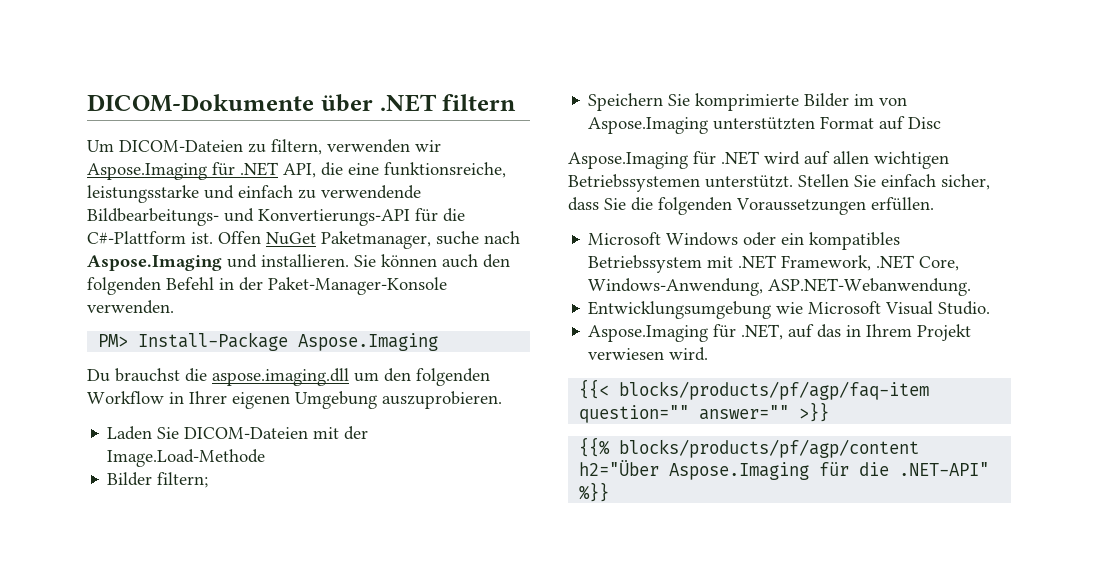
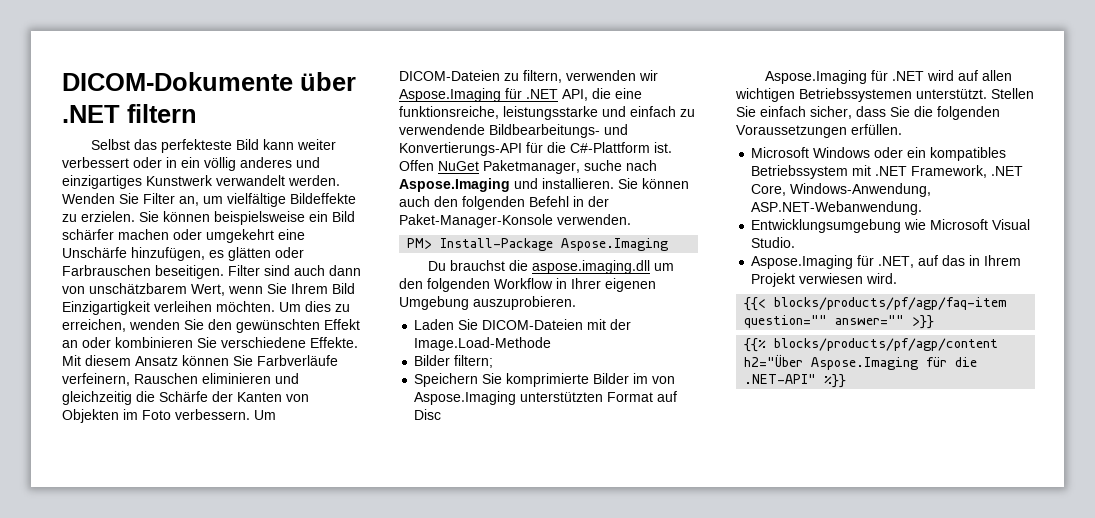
(517, 102) none -> [90,139,336,153] [62,157,320,171] [62,175,340,189] [62,193,356,207] [62,211,355,225] [62,229,305,243] [62,247,304,261] [62,265,361,279] [62,283,355,296] [62,301,350,315] [62,319,360,333] [62,337,358,348] [62,355,338,366] [62,373,299,386] [62,391,309,405] [62,409,250,423] Selbst das perfekteste Bild kann weiter verbessert oder in ein völlig anderes und einzigartiges Kunstwerk verwandelt werden. Wenden Sie Filter an, um vielfältige Bildeffekte zu erzielen. Sie können beispielsweise ein Bild schärfer machen oder umgekehrt eine Unschärfe hinzufügen, es glätten oder Farbrauschen beseitigen. Filter sind auch dann von unschätzbarem Wert, wenn Sie Ihrem Bild Einzigartigkeit verleihen möchten. Um dies zu erreichen, wenden Sie den gewünschten Effekt an oder kombinieren Sie verschiedene Effekte. Mit diesem Ansatz können Sie Farbverläufe verfeinern, Rauschen eliminieren und gleichzeitig die Schärfe der Kanten von Objekten im Foto verbessern.

